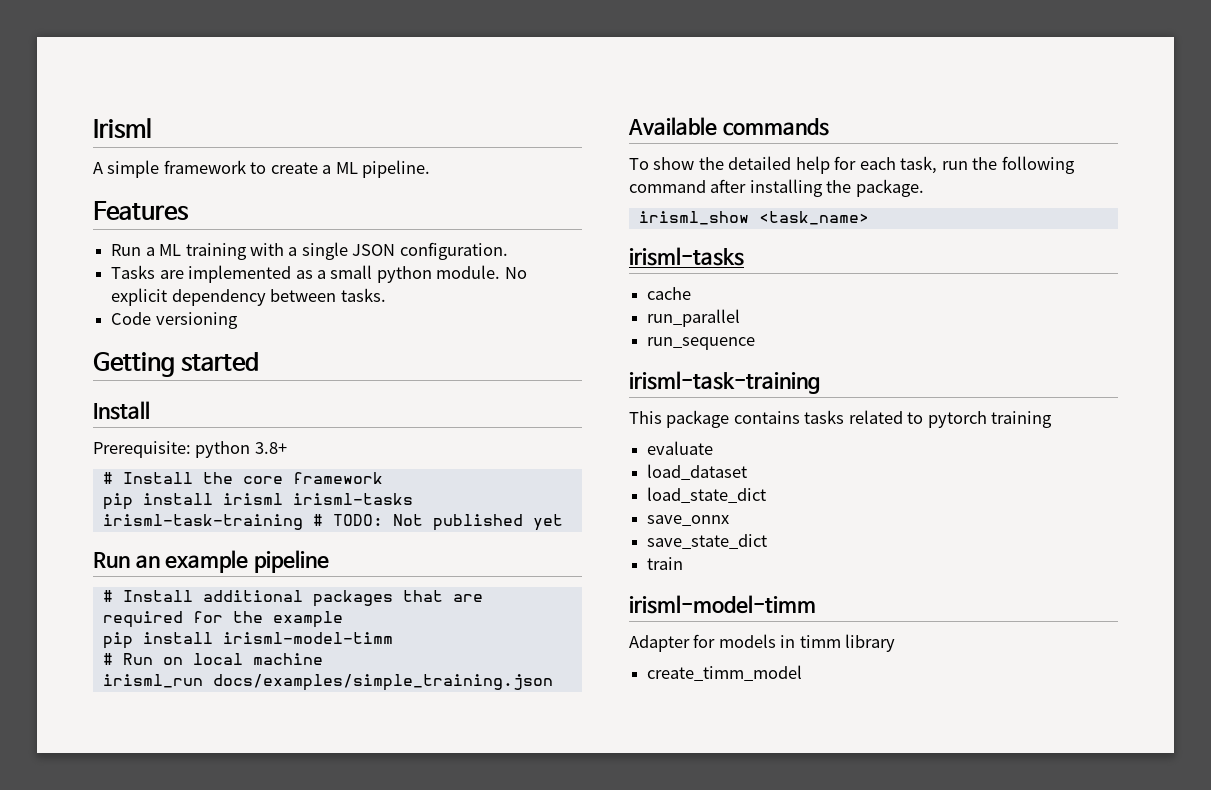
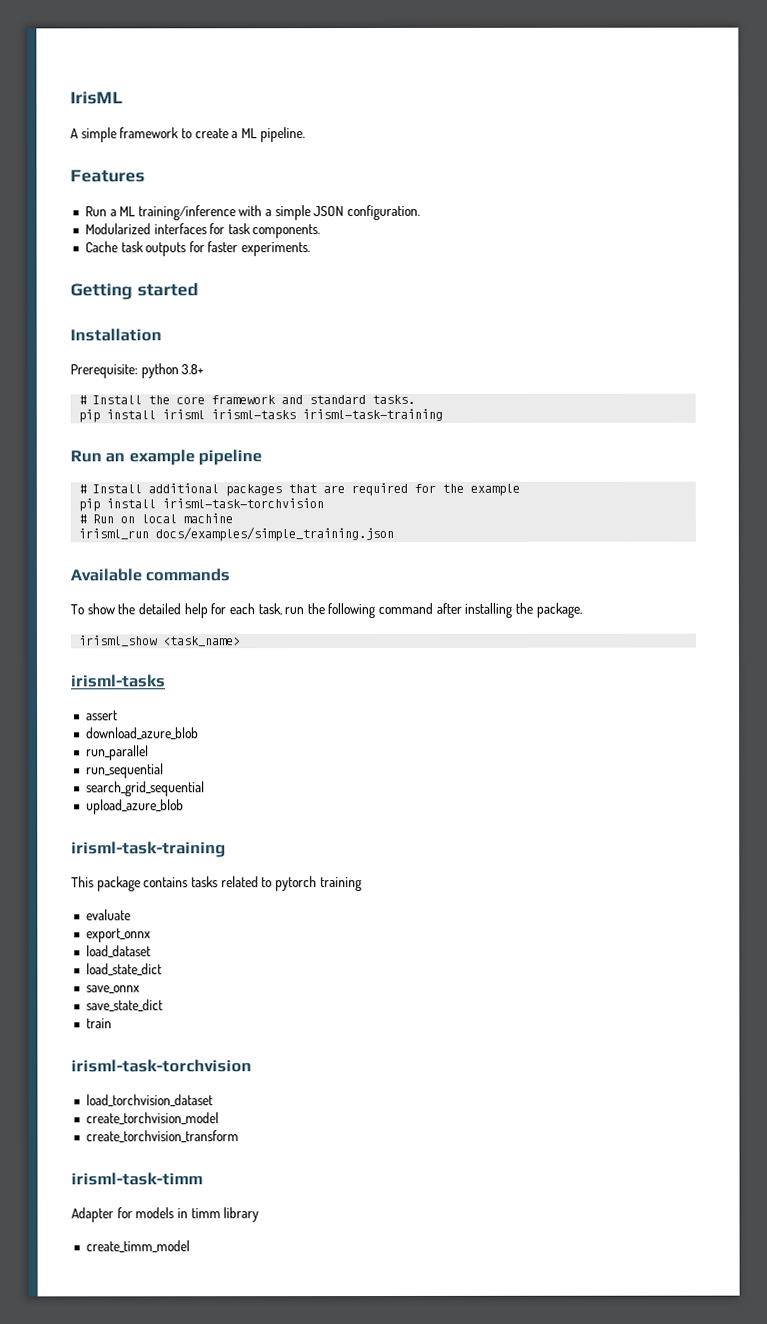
[93,118,152,139] Irisml -> [70,91,123,105] IrisML
[185,243,247,260] training -> [137,205,236,221] training/inference
[301,242,348,260] single -> [274,205,311,221] simple
[111,265,527,283] [111,288,386,306] [111,312,238,329] Tasks are implemented as a small python module. No explicit dependency between tasks. // Code versioning -> [84,223,321,239] [84,241,311,257] Modularized interfaces for task components. // Cache task outputs for faster experiments.
[93,401,150,420] Install -> [70,328,162,342] Installation
(383, 478) none -> [281,394,416,405] and standard tasks.
[312,514,563,531] # TODO: Not published yet -> (444, 415) none
[222,632,393,644] irisml-model-timm -> [162,498,325,509] irisml-task-torchvision
[647,287,692,300] cache -> [85,710,118,721] [85,727,199,740] assert // download_azure_blob
[647,337,756,350] run_sequence -> [85,763,164,779] [85,781,205,797] [85,799,184,815] run_sequential // search_grid_sequential // upload_azure_blob
(714, 448) none -> [85,928,151,943] // export_onnx
[629,595,816,614] irisml-model-timm -> [71,1059,252,1073] [85,1094,213,1107] [85,1112,219,1125] [85,1130,239,1143] [71,1172,203,1186] irisml-task-torchvision // load_torchvision_dataset // create_torchvision_model // create_torchvision_transform // irisml-task-timm

